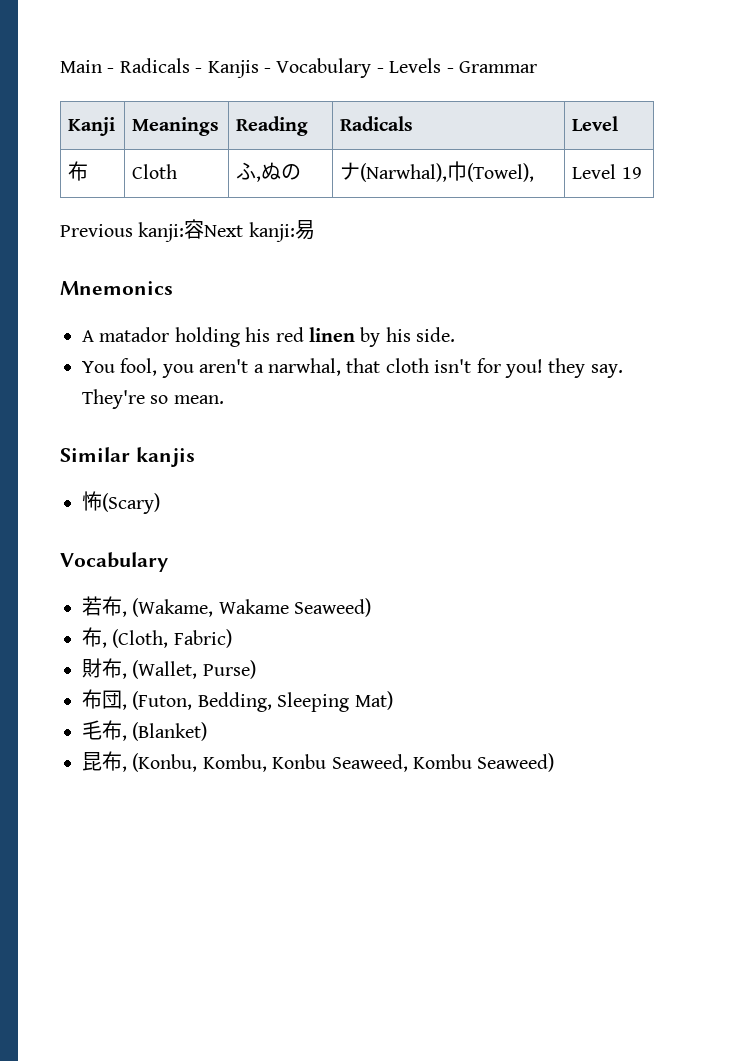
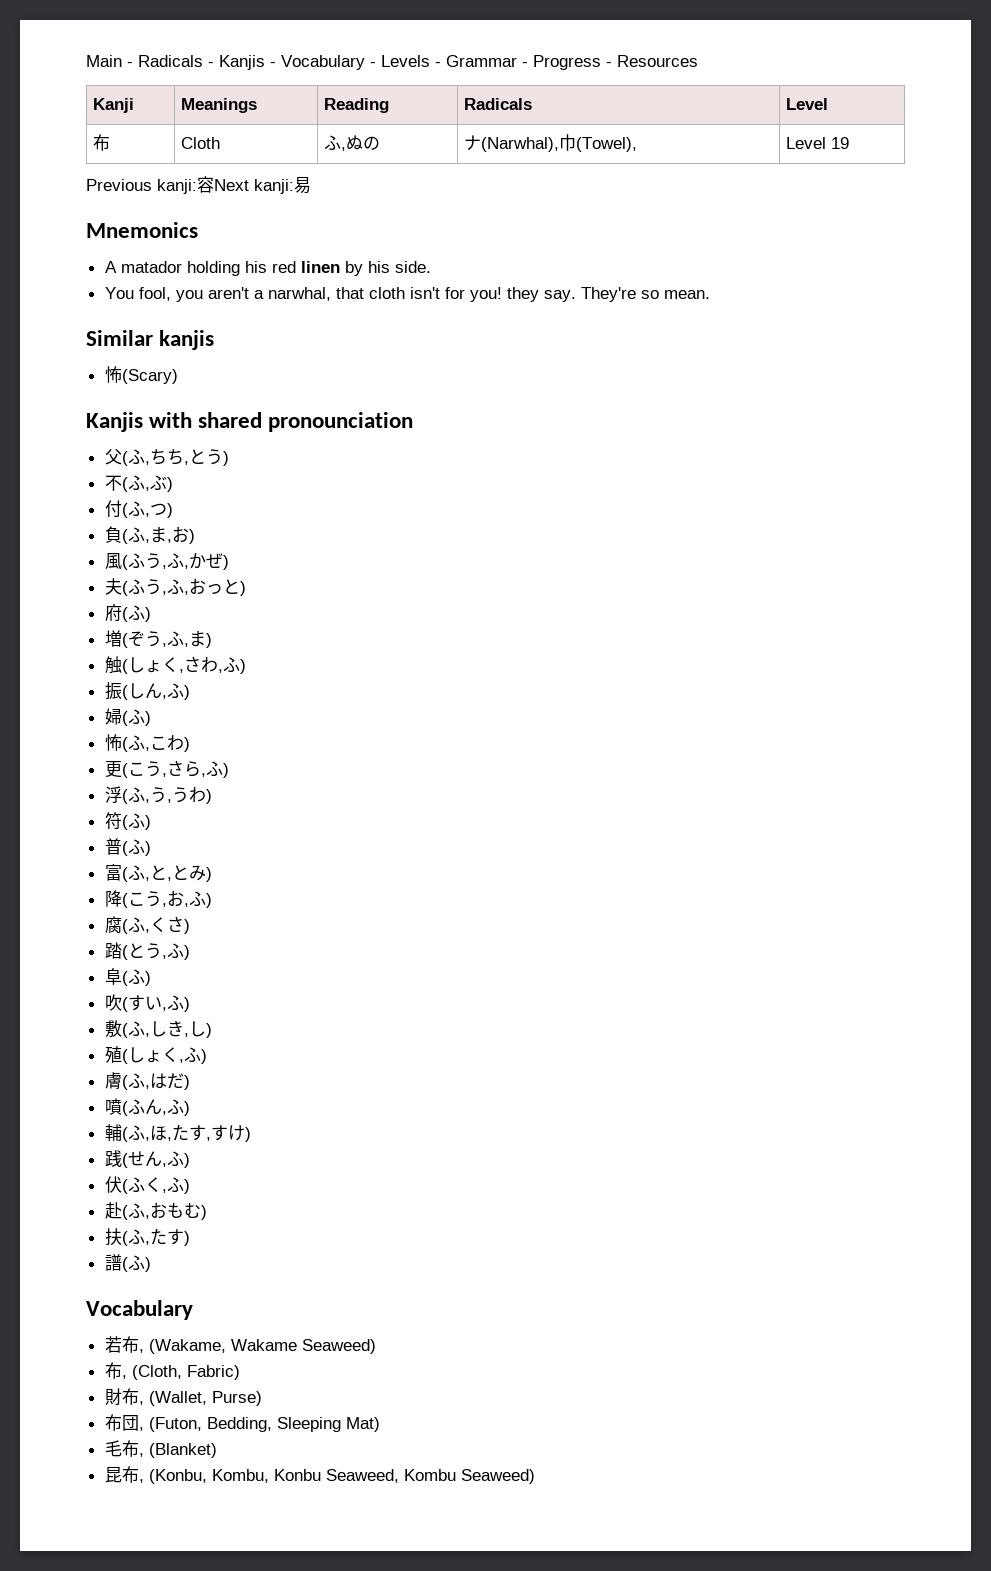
(537, 67) none -> [522,55,698,70] - Progress - Resources
(160, 503) none -> [86,412,414,432] [104,449,229,466] [104,475,173,492] [104,500,173,518] [104,526,195,544] [104,553,229,570] [104,578,246,596] [104,604,151,622] [104,630,212,648] [104,656,246,674] [104,682,190,700] [104,708,151,726] [104,734,190,752] [104,760,229,778] [104,786,212,804] [104,812,151,830] [104,838,151,856] [104,864,212,882] [104,890,212,908] [104,916,190,934] [104,942,190,960] [104,968,151,986] [104,994,190,1012] [104,1020,212,1038] [104,1046,207,1064] [104,1072,190,1090] [104,1098,190,1116] [104,1124,251,1142] [104,1150,190,1168] [104,1176,190,1194] [104,1202,207,1220] [104,1228,190,1246] [104,1254,151,1272] // Kanjis with shared pronounciation // 父(ふ,ちち,とう) // 不(ふ,ぶ) // 付(ふ,つ) // 負(ふ,ま,お) // 風(ふう,ふ,かぜ) // 夫(ふう,ふ,おっと) // 府(ふ) // 増(ぞう,ふ,ま) // 触(しょく,さわ,ふ) // 振(しん,ふ) // 婦(ふ) // 怖(ふ,こわ) // 更(こう,さら,ふ) // 浮(ふ,う,うわ) // 符(ふ) // 普(ふ) // 富(ふ,と,とみ) // 降(こう,お,ふ) // 腐(ふ,くさ) // 踏(とう,ふ) // 阜(ふ) // 吹(すい,ふ) // 敷(ふ,しき,し) // 殖(しょく,ふ) // 膚(ふ,はだ) // 噴(ふん,ふ) // 輔(ふ,ほ,たす,すけ) // 践(せん,ふ) // 伏(ふく,ふ) // 赴(ふ,おもむ) // 扶(ふ,たす) // 譜(ふ)

